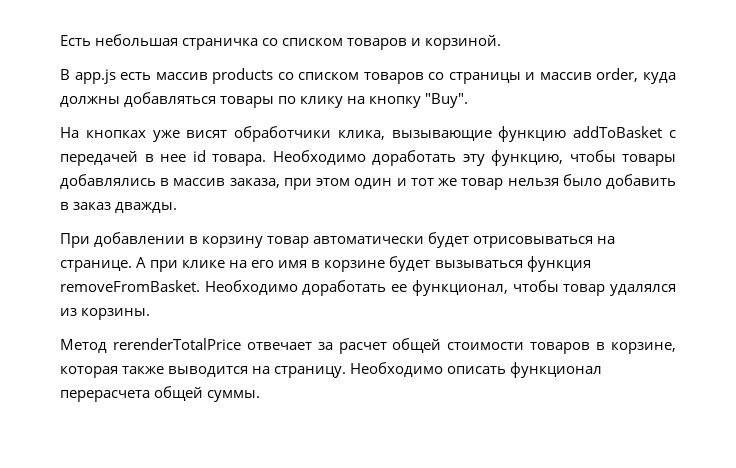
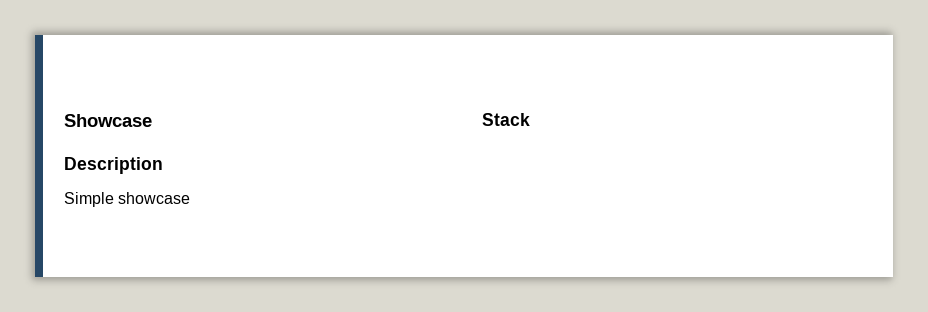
[60,34,502,50] [60,68,677,84] [60,92,469,108] [60,126,677,142] [60,150,676,166] [60,174,676,190] [60,202,178,213] [60,232,616,248] [60,256,591,272] [60,280,676,296] [60,308,151,320] [60,338,676,354] [60,362,603,378] [60,386,261,402] Есть небольшая страничка со списком товаров и корзиной. // В app.js есть массив products со списком товаров со страницы и массив order, куда должны добавляться товары по клику на кнопку "Buy". // На кнопках уже висят обработчики клика, вызывающие функцию addToBasket с передачей в нее id товара. Необходимо доработать эту функцию, чтобы товары добавлялись в массив заказа, при этом один и тот же товар нельзя было добавить в заказ дважды. // При добавлении в корзину товар автоматически будет отрисовываться на странице. А при клике на его имя в корзине будет вызываться функция removeFromBasket. Необходимо доработать ее функционал, чтобы товар удалялся из корзины. // Метод rerenderTotalPrice отвечает за расчет общей стоимости товаров в корзине, которая также выводится на страницу. Необходимо описать функционал перерасчета общей суммы. -> [64,114,152,127] [64,157,163,174] [64,192,191,207] [482,113,530,126] Showcase // Description // Simple showcase // Stack

